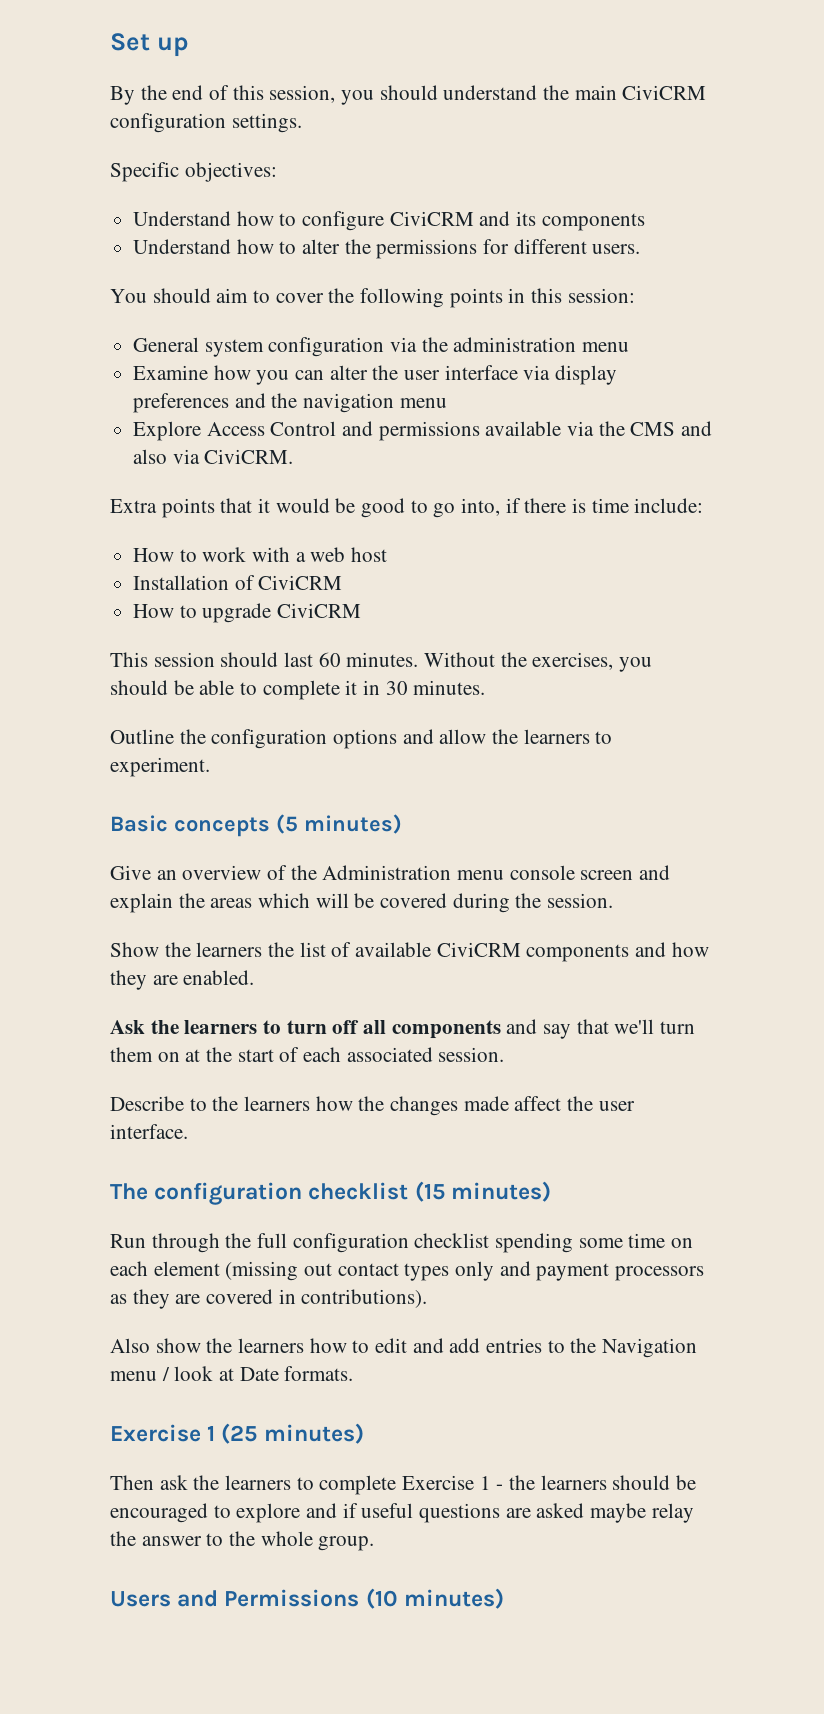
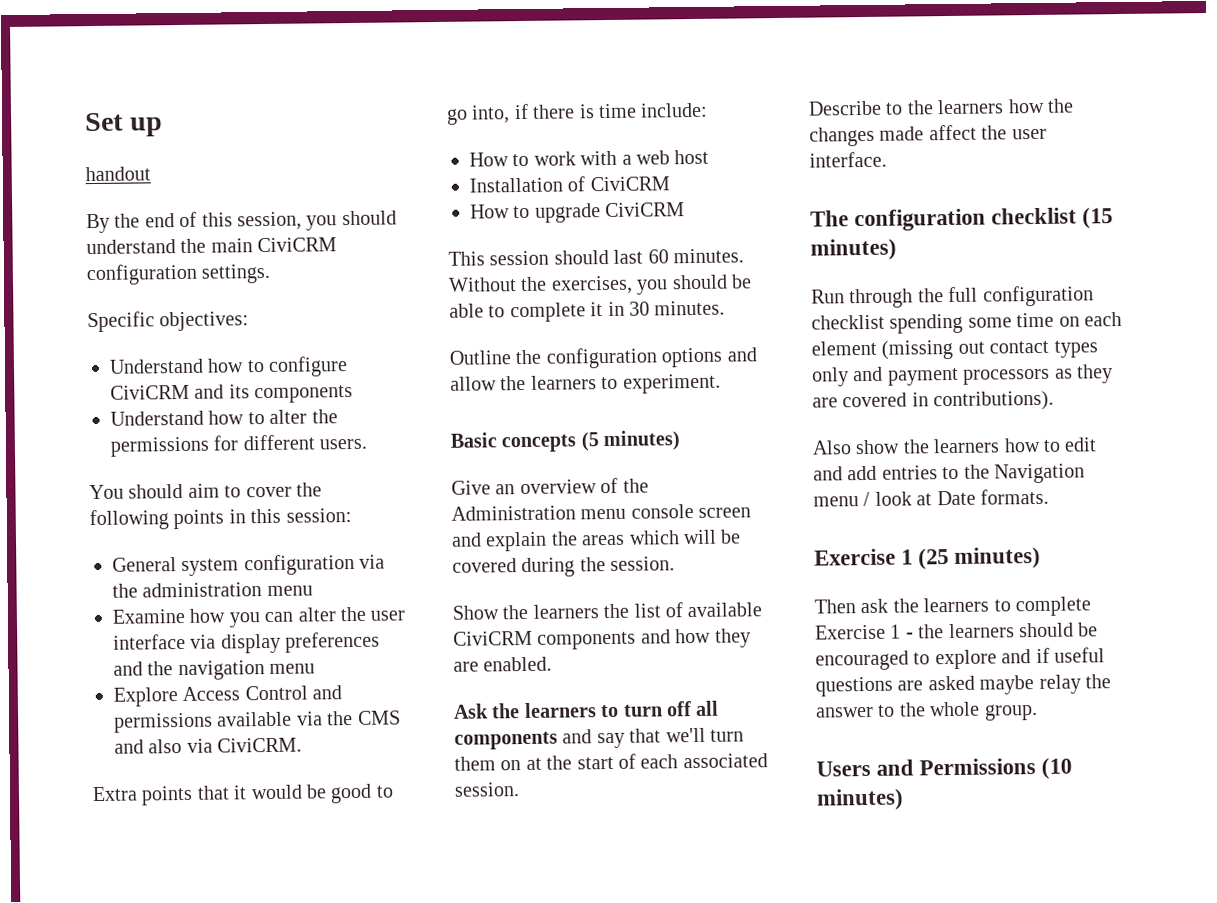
(189, 47) none -> [85,166,151,182] // handout

